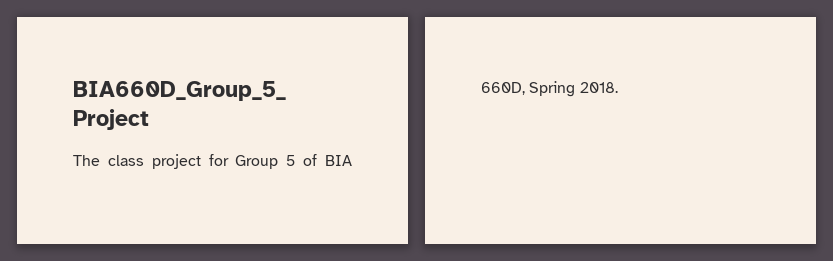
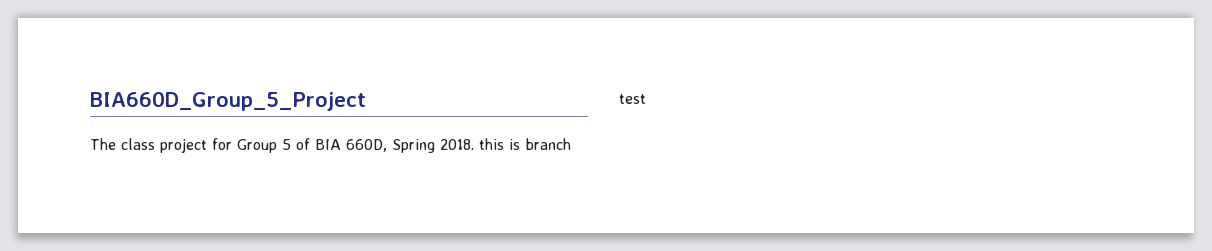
(618, 87) none -> [479,138,571,150] [619,94,646,104] this is branch test

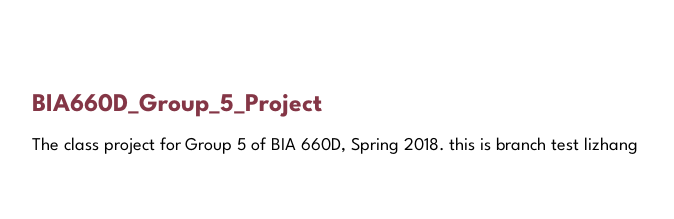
(646, 99) none -> [583,137,638,154] lizhang

